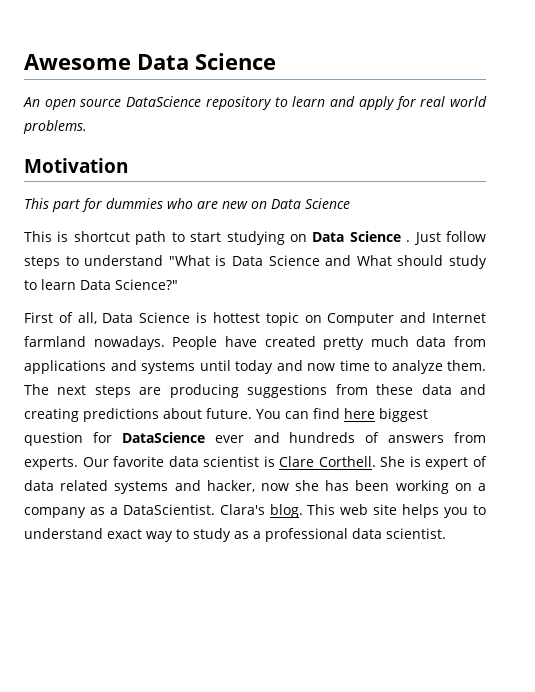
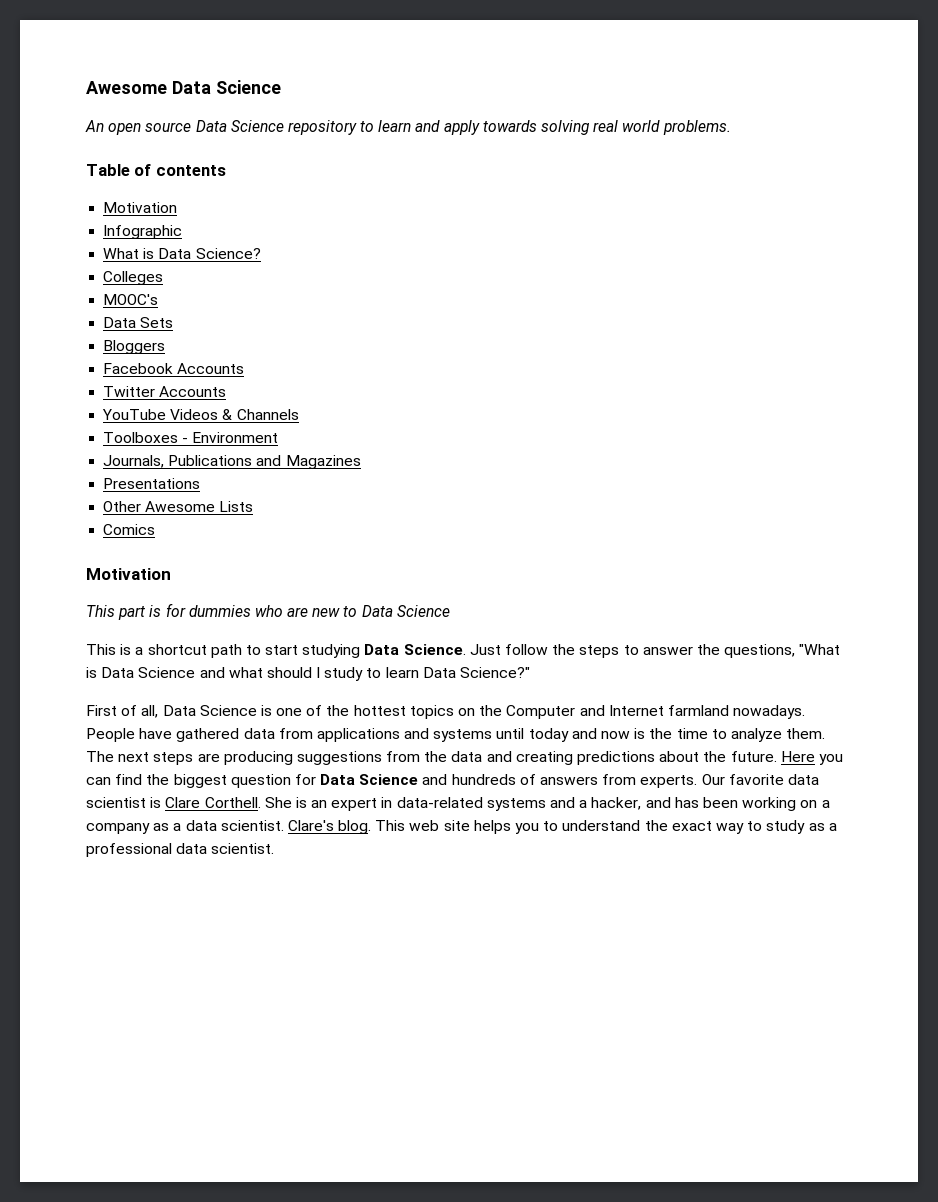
[126,96,202,107] DataScience -> [195,120,284,132] Data Science
[395,96,416,110] for -> [482,120,591,135] towards solving
(87, 127) none -> [86,164,226,176] [103,202,178,213] [103,225,183,239] [103,248,261,259] [103,271,164,285] [103,294,159,305] [103,317,174,328] [103,340,166,354] [103,363,245,374] [103,386,227,397] [102,409,299,420] [103,432,279,443] [103,455,361,469] [103,478,201,489] [103,501,254,512] [103,524,156,535] // Table of contents // Motivation // Infographic // What is Data Science? // Colleges // MOOC's // Data Sets // Bloggers // Facebook Accounts // Twitter Accounts // YouTube Videos & Channels // Toolboxes - Environment // Journals, Publications and Magazines // Presentations // Other Awesome Lists // Comics
(80, 205) none -> [149,605,162,617] is
[251,201,267,209] on -> [343,606,358,617] to
(69, 236) none -> [135,647,144,655] a
[289,231,411,242] on Data Science . -> [364,644,466,655] Data Science.
(487, 236) none -> [552,644,576,655] the
[84,255,164,266] understand -> [642,644,796,658] answer the questions,
[356,255,444,266] What should -> [228,667,321,678] what should I
[212,312,322,326] hottest topic on -> [276,705,503,719] one of the hottest topics on the
[264,336,409,350] created pretty much -> [176,728,240,742] gathered
(335, 367) none -> [634,728,673,739] is the
[376,384,414,395] these -> [424,751,448,762] the
[206,408,281,419] future. You -> [703,751,843,765] the future. Here you
[344,408,375,419] here -> [146,774,170,785] the
[121,432,244,443] DataScience ever -> [320,774,419,785] Data Science
[425,456,488,470] [24,480,320,494] expert of data related systems and hacker, now she -> [311,797,671,811] an expert in data-related systems and a hacker, and
[122,504,265,515] DataScientist. Clara's -> [185,820,334,831] data scientist. Clare's
(103, 533) none -> [644,820,668,831] the

